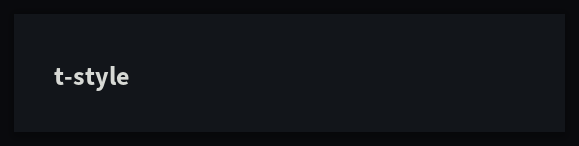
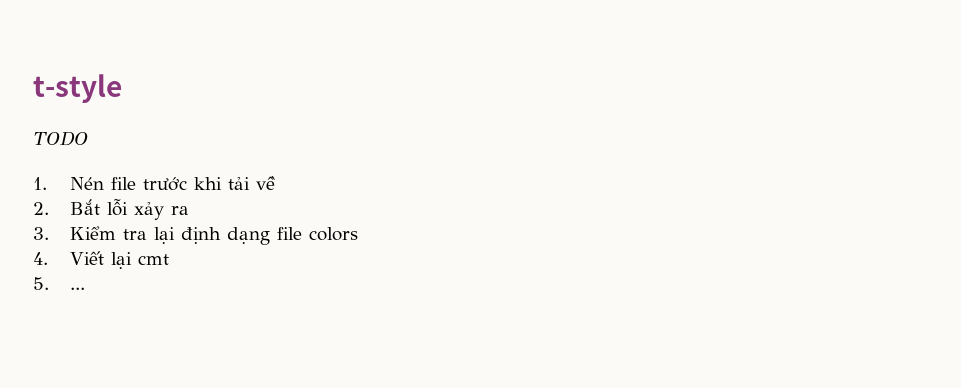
(129, 78) none -> [33,131,88,146] [33,176,276,191] [33,199,190,220] [33,226,359,245] [33,251,170,270] [33,277,86,290] // TODO // 1. Nén file trước khi tải về // 2. Bắt lỗi xảy ra // 3. Kiểm tra lại định dạng file colors // 4. Viết lại cmt // 5. ...

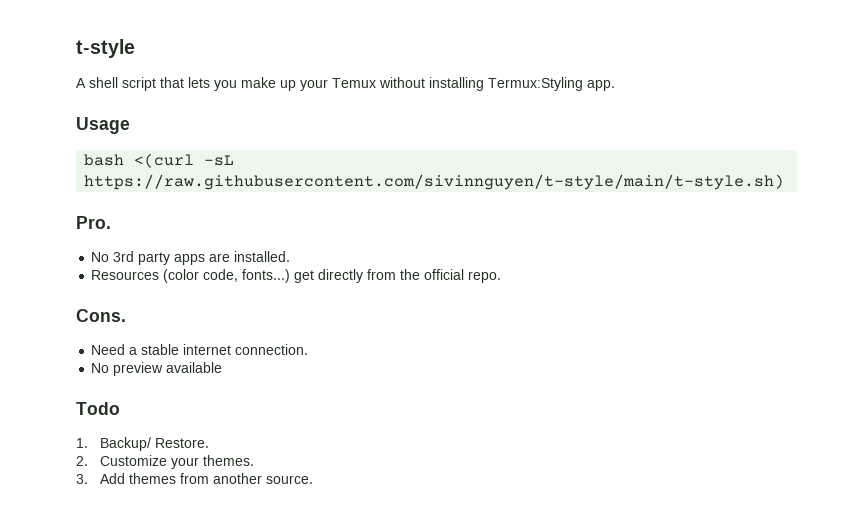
[33,131,88,146] [33,176,276,191] [33,199,190,220] [33,226,359,245] [33,251,170,270] [33,277,86,290] TODO // 1. Nén file trước khi tải về // 2. Bắt lỗi xảy ra // 3. Kiểm tra lại định dạng file colors // 4. Viết lại cmt // 5. ... -> [76,77,615,91] [76,117,130,134] [84,153,235,168] [84,174,785,190] [76,216,111,229] [91,251,291,265] [91,269,502,283] [76,309,126,322] [91,344,309,355] [91,362,223,376] [76,402,120,415] [76,437,210,451] [76,455,255,469] [76,473,314,484] A shell script that lets you make up your Temux without installing Termux:Styling app. // Usage // bash <(curl -sL https://raw.githubusercontent.com/sivinnguyen/t-style/main/t-style.sh) // Pro. // No 3rd party apps are installed. // Resources (color code, fonts...) get directly from the official repo. // Cons. // Need a stable internet connection. // No preview available // Todo // 1. Backup/ Restore. // 2. Customize your themes. // 3. Add themes from another source.

